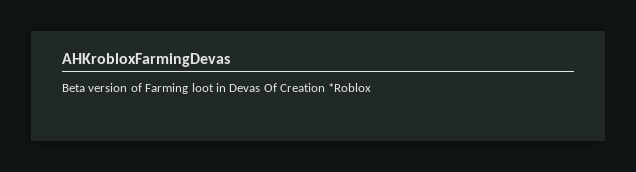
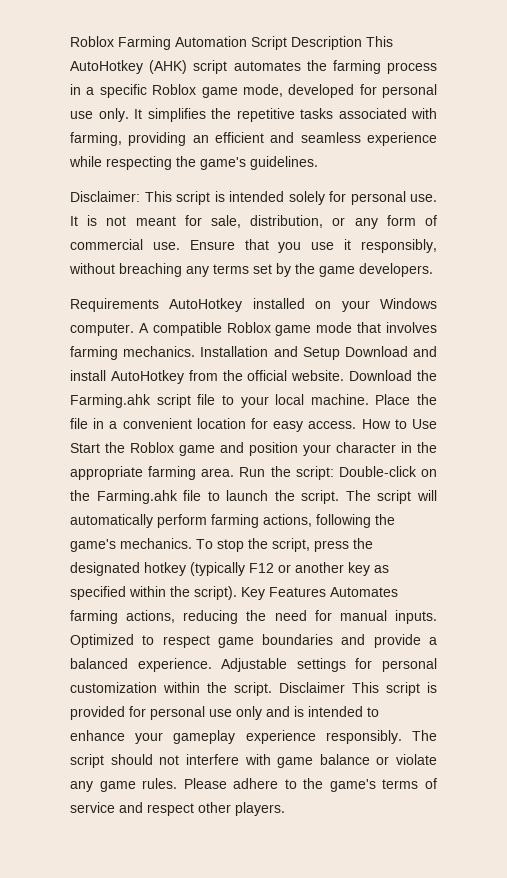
[62,53,230,67] [62,83,372,94] AHKrobloxFarmingDevas // Beta version of Farming loot in Devas Of Creation *Roblox -> [70,36,393,50] [70,60,437,74] [70,84,437,98] [70,108,437,122] [70,132,438,146] [69,156,318,170] [70,191,437,205] [70,215,437,229] [70,239,437,253] [69,263,433,277] [70,298,437,312] [70,322,437,336] [70,346,437,360] [70,370,437,384] [70,394,437,408] [70,418,437,432] [70,442,437,456] [70,466,437,480] [70,490,437,504] [70,514,395,528] [70,538,373,552] [70,562,389,576] [70,586,398,600] [70,610,437,624] [70,634,437,648] [70,658,437,672] [70,682,437,696] [70,706,379,720] [70,730,437,744] [70,754,437,768] [70,778,437,792] [70,802,285,816] Roblox Farming Automation Script Description This AutoHotkey (AHK) script automates the farming process in a specific Roblox game mode, developed for personal use only. It simplifies the repetitive tasks associated with farming, providing an efficient and seamless experience while respecting the game's guidelines. // Disclaimer: This script is intended solely for personal use. It is not meant for sale, distribution, or any form of commercial use. Ensure that you use it responsibly, without breaching any terms set by the game developers. // Requirements AutoHotkey installed on your Windows computer. A compatible Roblox game mode that involves farming mechanics. Installation and Setup Download and install AutoHotkey from the official website. Download the Farming.ahk script file to your local machine. Place the file in a convenient location for easy access. How to Use Start the Roblox game and position your character in the appropriate farming area. Run the script: Double-click on the Farming.ahk file to launch the script. The script will automatically perform farming actions, following the game's mechanics. To stop the script, press the designated hotkey (typically F12 or another key as specified within the script). Key Features Automates farming actions, reducing the need for manual inputs. Optimized to respect game boundaries and provide a balanced experience. Adjustable settings for personal customization within the script. Disclaimer This script is provided for personal use only and is intended to enhance your gameplay experience responsibly. The script should not interfere with game balance or violate any game rules. Please adhere to the game's terms of service and respect other players.

